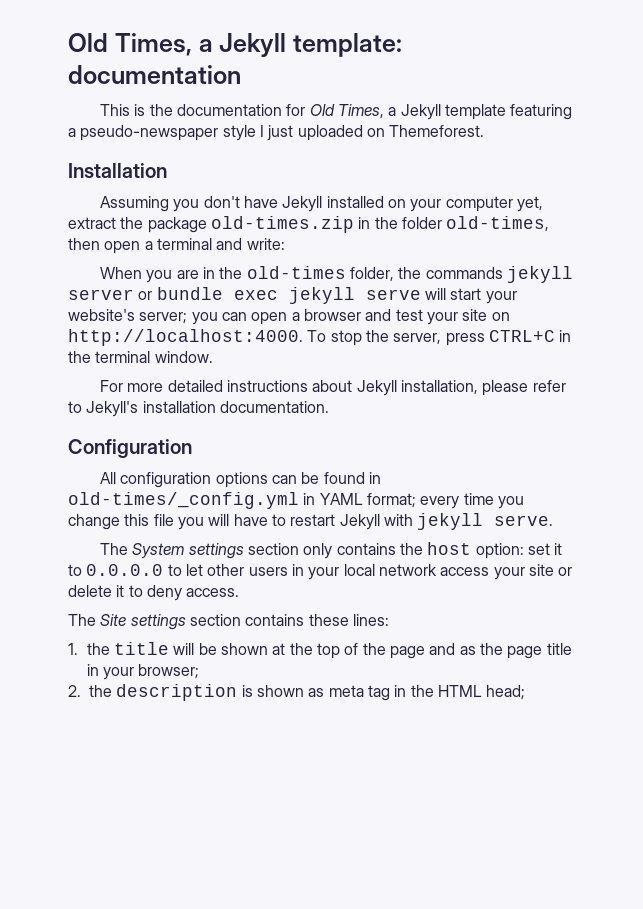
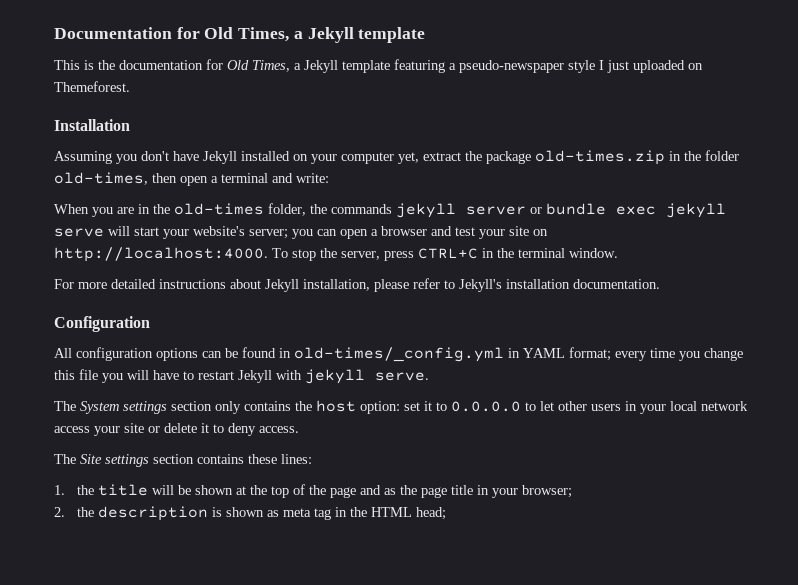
[68,33,402,57] [68,65,241,84] Old Times, a Jekyll template: documentation -> [54,27,426,43] Documentation for Old Times, a Jekyll template

